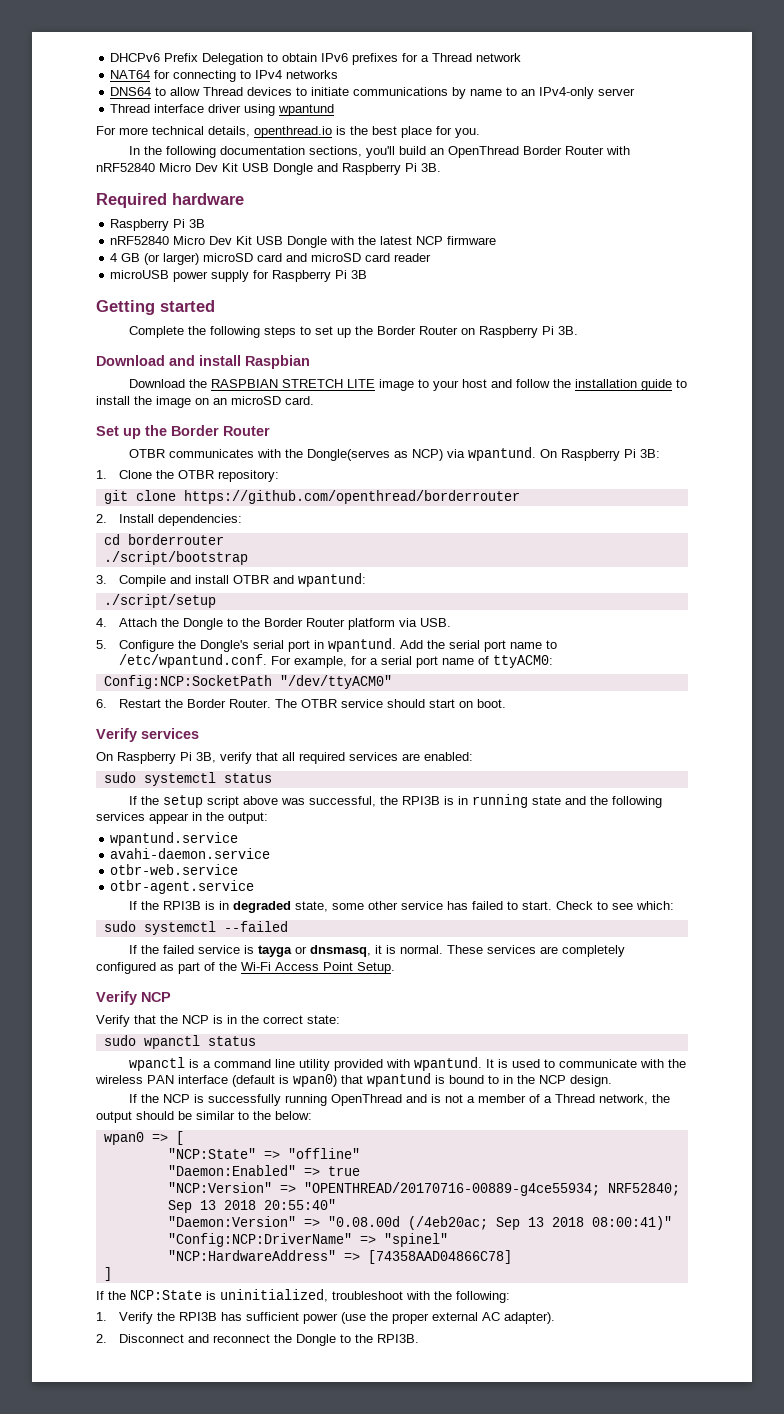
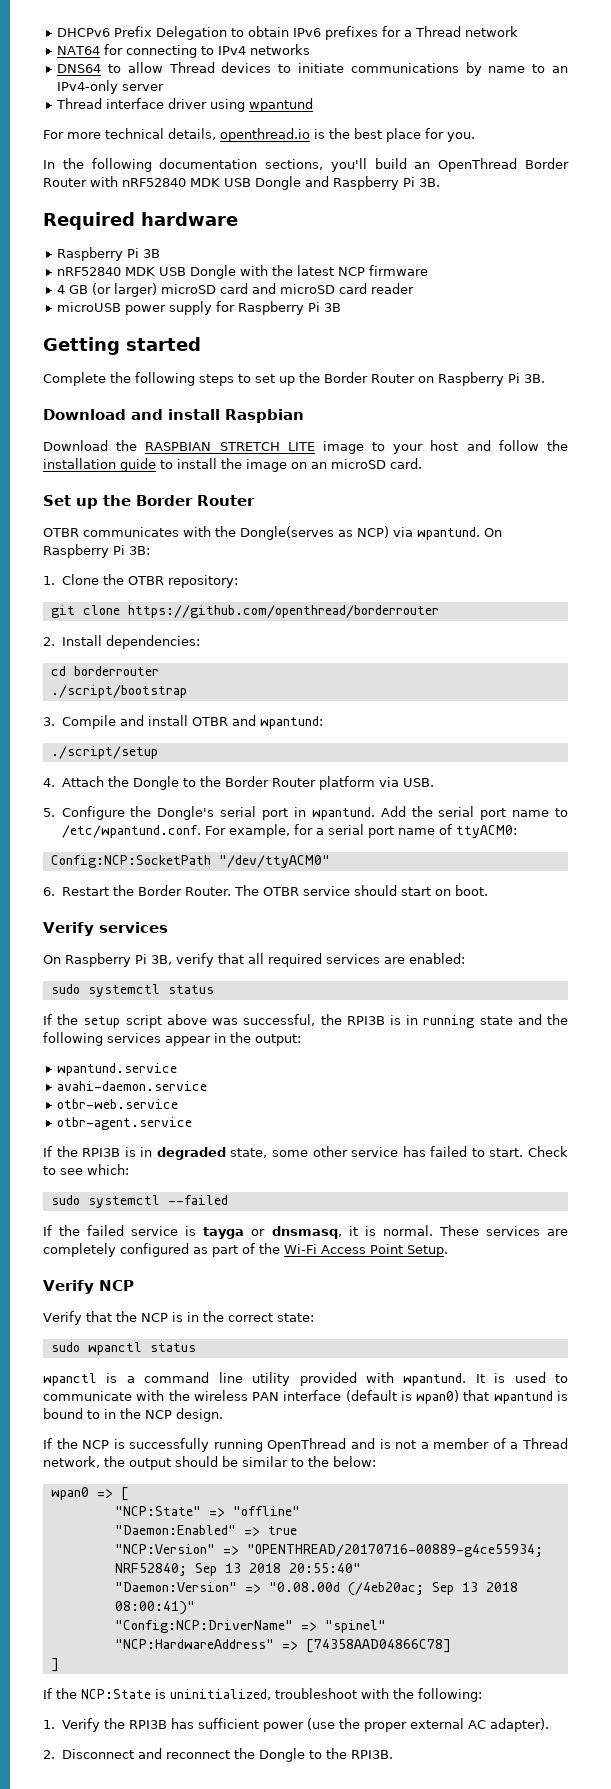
[159,163,238,172] Micro Dev Kit -> [190,178,220,187] MDK
[173,236,253,245] Micro Dev Kit -> [125,267,156,276] MDK

